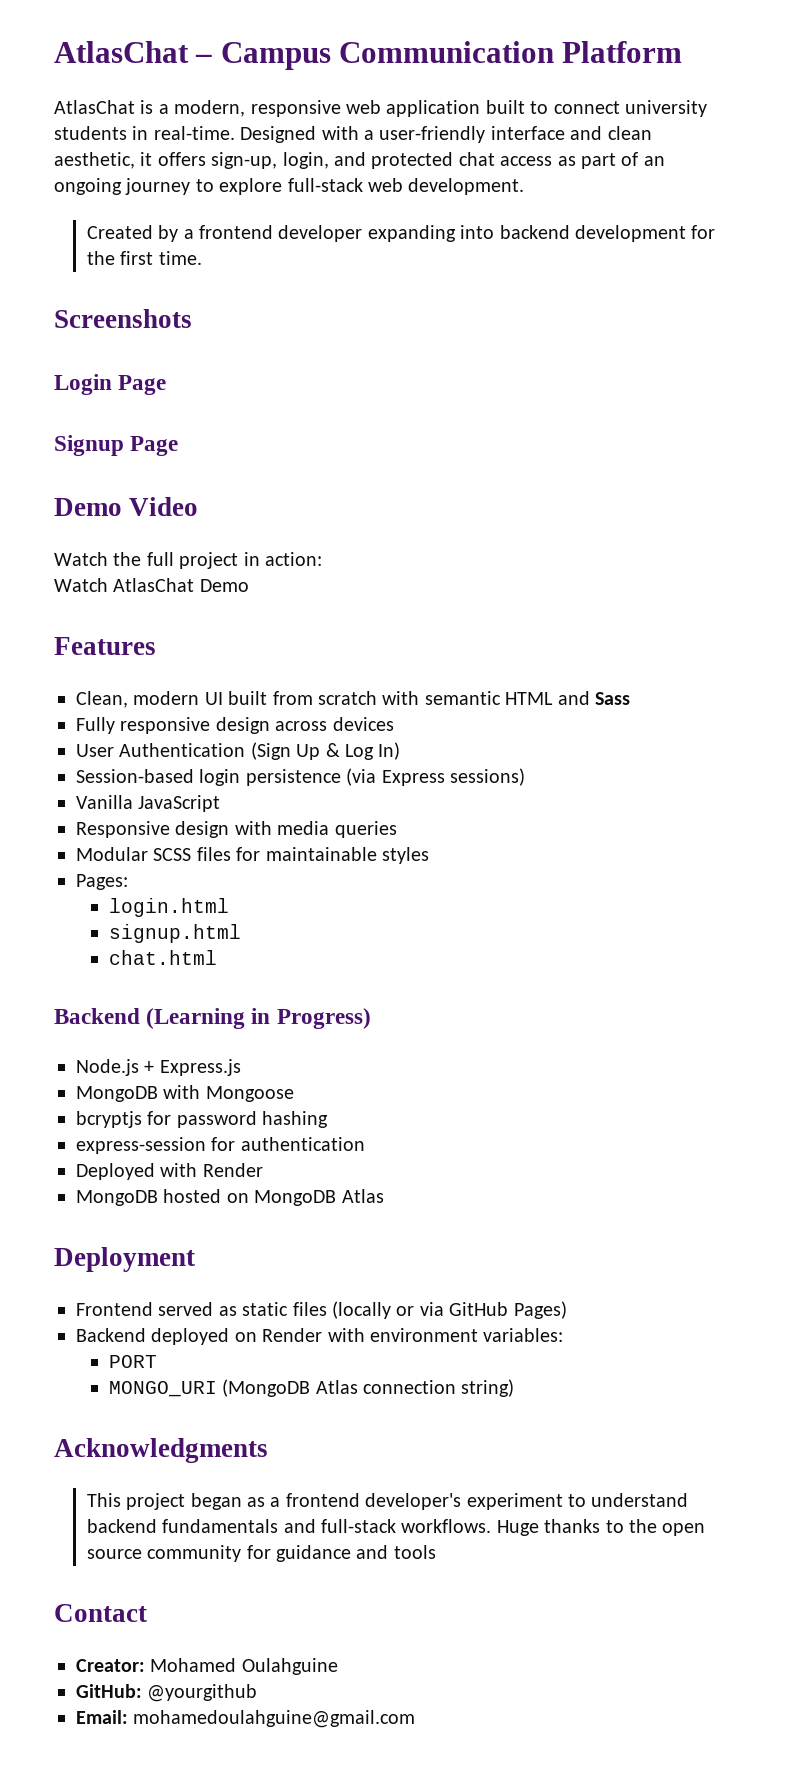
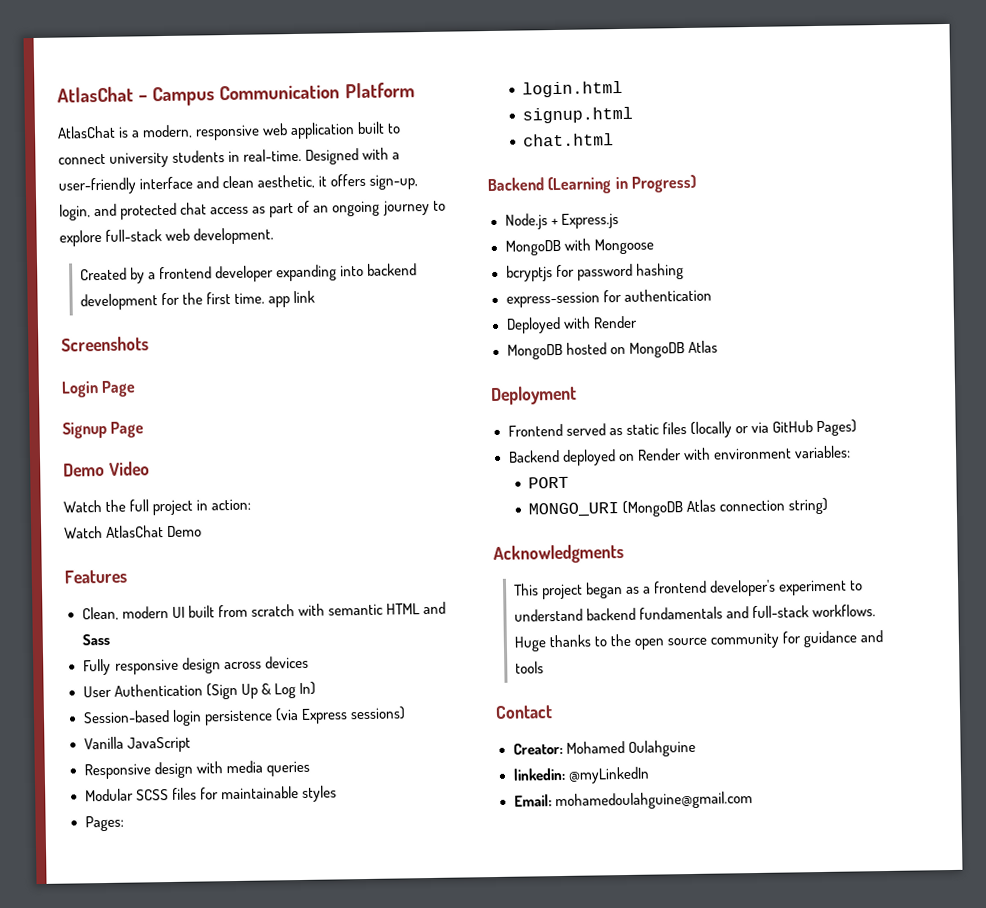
(202, 258) none -> [268,290,316,308] app link
[76,1684,258,1702] GitHub: @yourgithub -> [512,766,650,784] linkedin: @myLinkedIn

